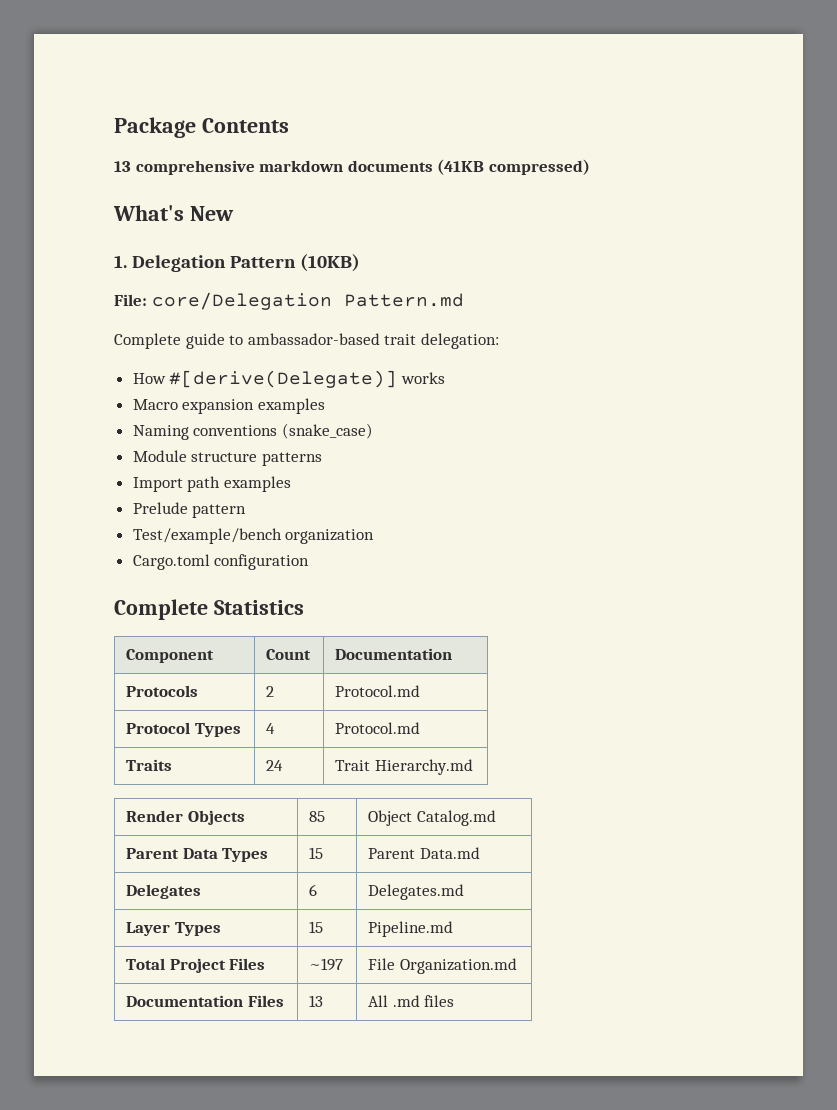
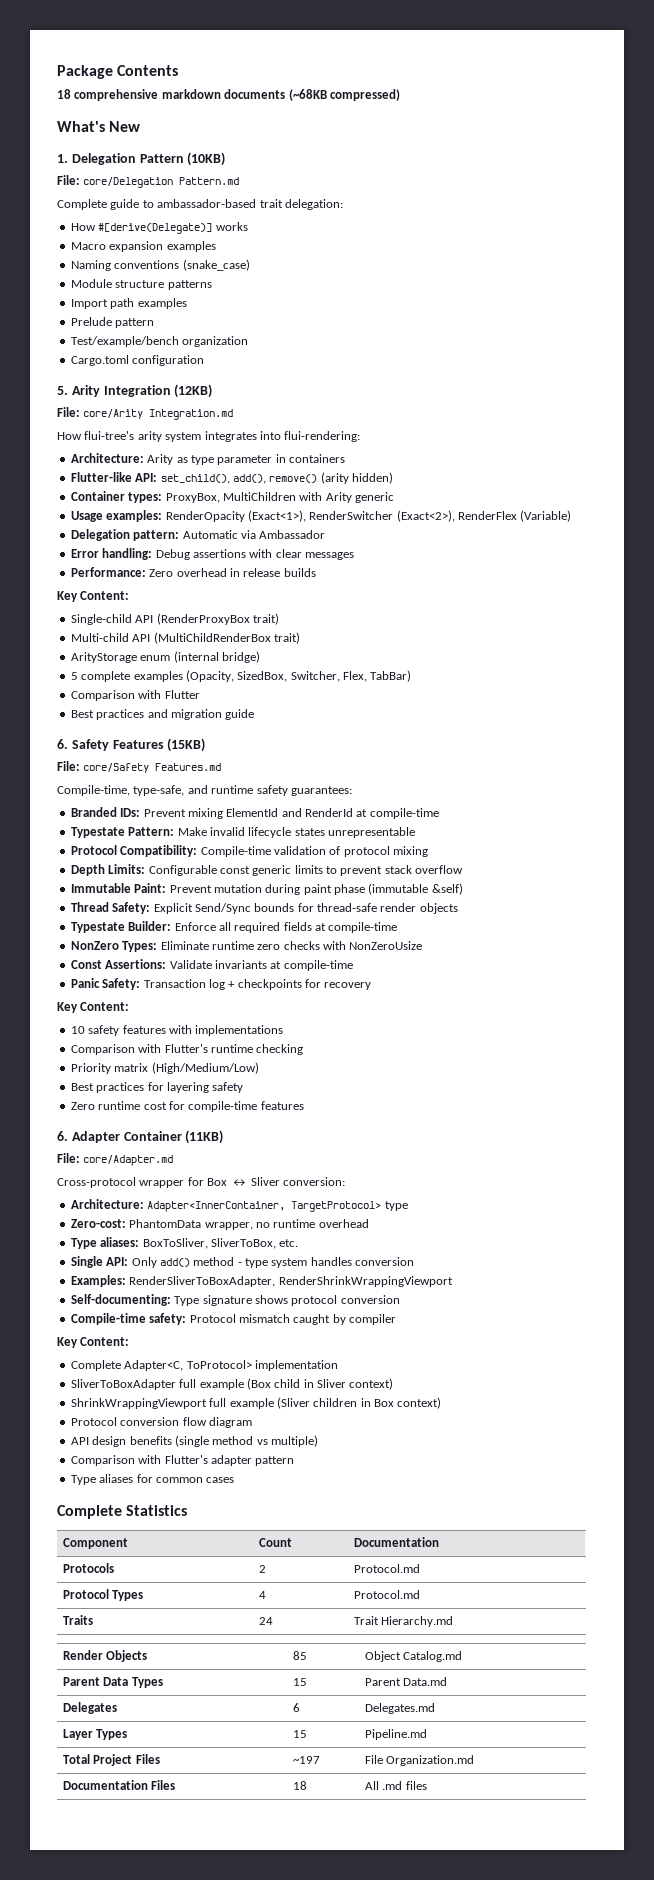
[114,161,131,172] 13 -> [57,89,71,99] 18
[437,159,485,175] (41KB -> [288,89,327,101] (~68KB
(310, 562) none -> [57,384,213,398] [57,407,234,420] [57,431,361,442] [70,453,345,465] [70,472,393,484] [70,491,394,503] [70,510,572,522] [70,529,326,541] [70,548,354,560] [70,567,316,577] [57,591,130,602] [70,613,279,625] [70,632,300,644] [70,651,260,663] [70,670,412,682] [70,690,200,701] [70,709,255,720] [57,738,206,752] [57,761,222,773] [57,785,352,796] [70,807,439,819] [70,827,415,838] [70,845,428,857] [70,864,464,876] [70,883,463,895] [70,902,458,914] [70,921,398,933] [70,941,423,952] [70,959,353,971] [70,978,372,990] [57,1002,130,1013] [70,1025,284,1036] [70,1044,304,1055] [70,1062,259,1074] [70,1082,244,1093] [70,1101,304,1112] [57,1130,224,1144] [57,1153,174,1166] [57,1177,346,1188] [70,1199,408,1212] [70,1219,369,1230] [70,1237,299,1249] [70,1256,415,1268] [70,1275,453,1287] [70,1294,400,1306] [70,1313,396,1325] [57,1337,130,1348] [70,1360,338,1371] [70,1378,394,1390] [70,1397,442,1409] [70,1417,252,1428] [70,1435,318,1447] [70,1455,295,1466] [70,1474,235,1485] // 5. Arity Integration (12KB) // File: core/Arity Integration.md // How flui-tree's arity system integrates into flui-rendering: // Architecture: Arity as type parameter in containers // Flutter-like API: set_child(), add(), remove() (arity hidden) // Container types: ProxyBox, MultiChildren with Arity generic // Usage examples: RenderOpacity (Exact<1>), RenderSwitcher (Exact<2>), RenderFlex (Variable) // Delegation pattern: Automatic via Ambassador // Error handling: Debug assertions with clear messages // Performance: Zero overhead in release builds // Key Content: // Single-child API (RenderProxyBox trait) // Multi-child API (MultiChildRenderBox trait) // ArityStorage enum (internal bridge) // 5 complete examples (Opacity, SizedBox, Switcher, Flex, TabBar) // Comparison with Flutter // Best practices and migration guide // 6. Safety Features (15KB) // File: core/Safety Features.md // Compile-time, type-safe, and runtime safety guarantees: // Branded IDs: Prevent mixing ElementId and RenderId at compile-time // Typestate Pattern: Make invalid lifecycle states unrepresentable // Protocol Compatibility: Compile-time validation of protocol mixing // Depth Limits: Configurable const generic limits to prevent stack overflow // Immutable Paint: Prevent mutation during paint phase (immutable &self) // Thread Safety: Explicit Send/Sync bounds for thread-safe render objects // Typestate Builder: Enforce all required fields at compile-time // NonZero Types: Eliminate runtime zero checks with NonZeroUsize // Const Assertions: Validate invariants at compile-time // Panic Safety: Transaction log + checkpoints for recovery // Key Content: // 10 safety features with implementations // Comparison with Flutter's runtime checking // Priority matrix (High/Medium/Low) // Best practices for layering safety // Zero runtime cost for compile-time features // 6. Adapter Container (11KB) // File: core/Adapter.md // Cross-protocol wrapper for Box ↔ Sliver conversion: // Architecture: Adapter<InnerContainer, TargetProtocol> type // Zero-cost: PhantomData wrapper, no runtime overhead // Type aliases: BoxToSliver, SliverToBox, etc. // Single API: Only add() method - type system handles conversion // Examples: RenderSliverToBoxAdapter, RenderShrinkWrappingViewport // Self-documenting: Type signature shows protocol conversion // Compile-time safety: Protocol mismatch caught by compiler // Key Content: // Complete Adapter<C, ToProtocol> implementation // SliverToBoxAdapter full example (Box child in Sliver context) // ShrinkWrappingViewport full example (Sliver children in Box context) // Protocol conversion flow diagram // API design benefits (single method vs multiple) // Comparison with Flutter's adapter pattern // Type aliases for common cases
[308,995,323,1007] 13 -> [292,1781,307,1790] 18

